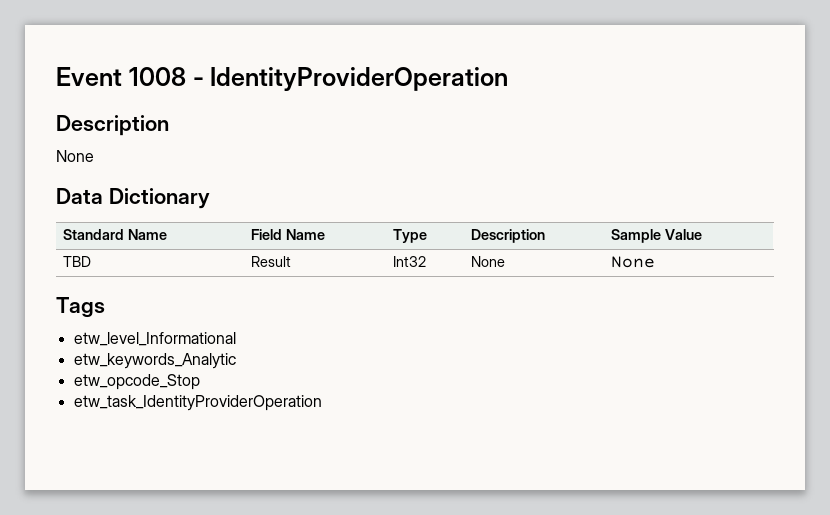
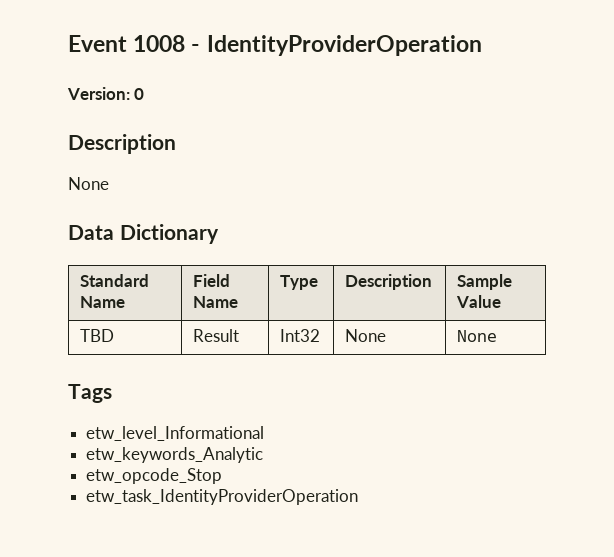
(509, 79) none -> [67,87,145,100] // Version: 0

